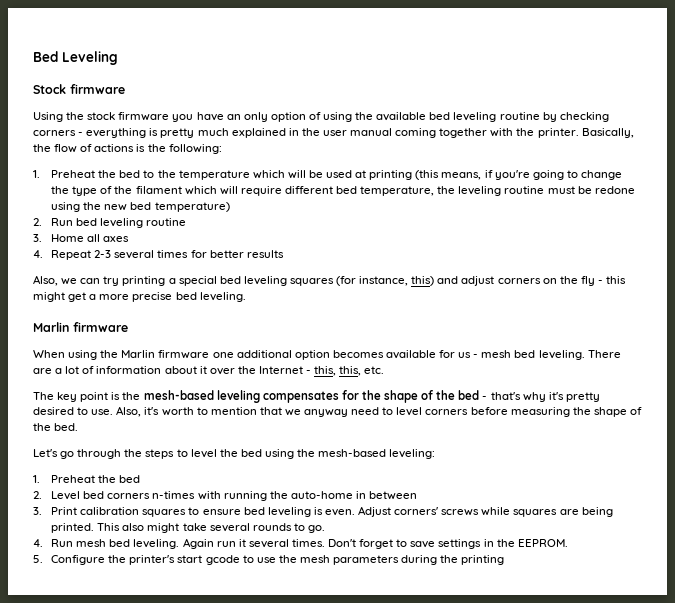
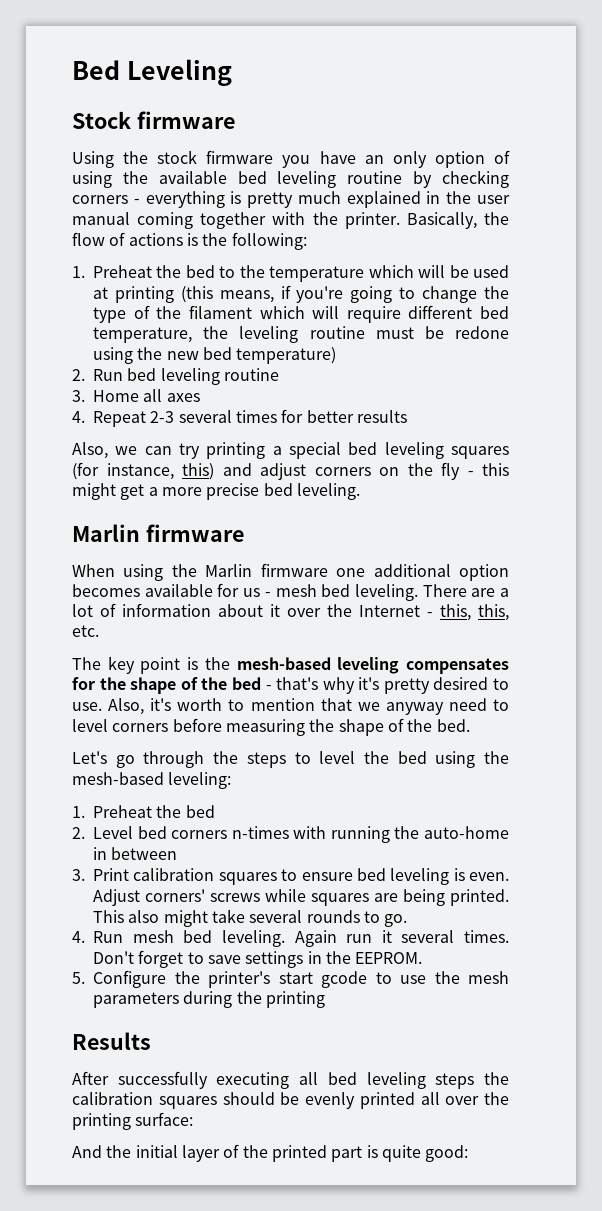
(505, 560) none -> [72,1032,151,1050] [72,1071,510,1089] [72,1092,509,1109] [72,1112,194,1130] [72,1144,469,1162] // Results // After successfully executing all bed leveling steps the calibration squares should be evenly printed all over the printing surface: // And the initial layer of the printed part is quite good:

